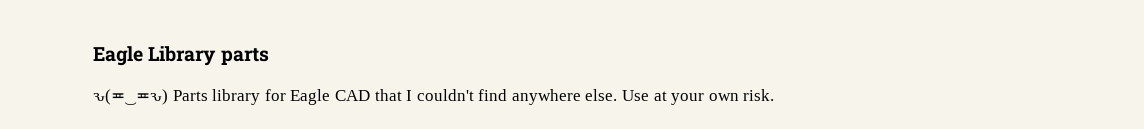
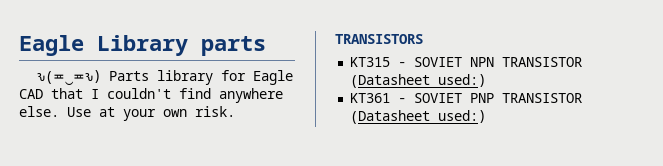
(775, 95) none -> [335,34,423,44] [350,57,583,67] [350,74,487,88] [350,93,583,103] [350,110,487,124] // TRANSISTORS // KT315 - SOVIET NPN TRANSISTOR (Datasheet used:) // KT361 - SOVIET PNP TRANSISTOR (Datasheet used:)

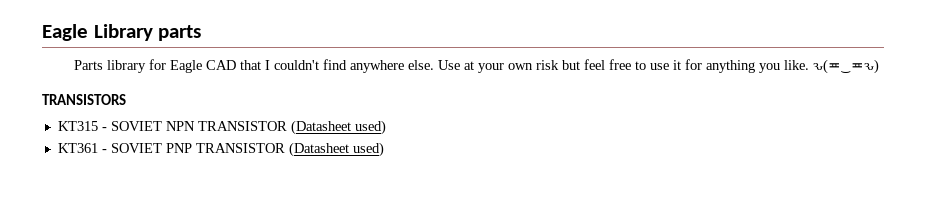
[37,70,102,85] ԅ(≖‿≖ԅ) -> (202, 33) none
[195,106,235,117] risk. -> [536,59,880,74] risk but feel free to use it for anything you like. ԅ(≖‿≖ԅ)
[438,74,487,87] used:) -> [354,120,386,135] used)
[438,110,487,123] used:) -> [352,142,384,157] used)

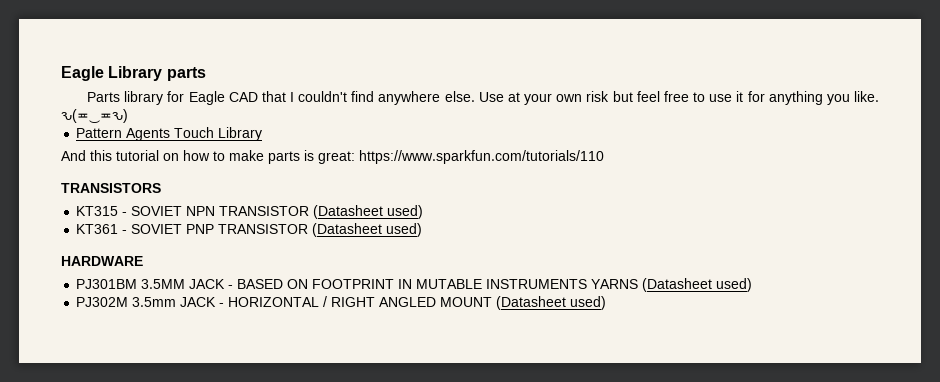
(880, 66) none -> [76,127,263,141] [61,150,604,164] // Pattern Agents Touch Library // And this tutorial on how to make parts is great: https://www.sparkfun.com/tutorials/110
(384, 149) none -> [61,256,143,266] [76,278,753,292] [76,296,607,310] // HARDWARE // PJ301BM 3.5MM JACK - BASED ON FOOTPRINT IN MUTABLE INSTRUMENTS YARNS (Datasheet used) // PJ302M 3.5mm JACK - HORIZONTAL / RIGHT ANGLED MOUNT (Datasheet used)

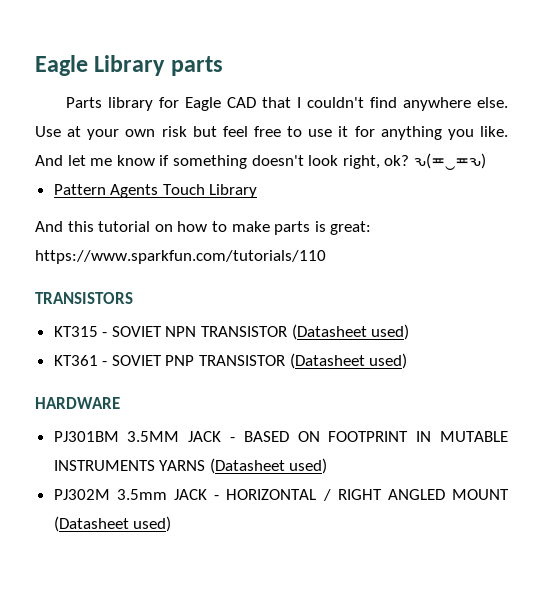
(879, 96) none -> [35,155,410,169] And let me know if something doesn't look right, ok?

